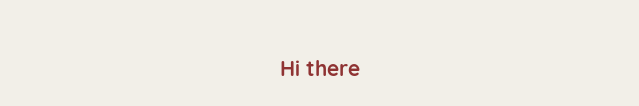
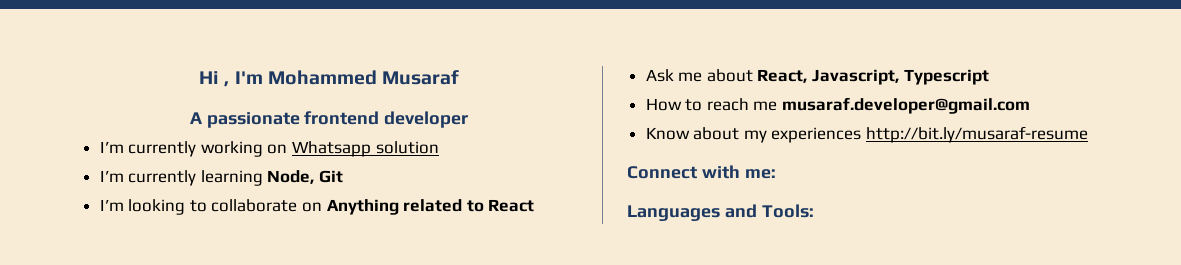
[305,60,360,76] there -> [224,70,460,87] [189,111,469,128] [99,141,439,157] [99,170,344,186] [99,199,535,215] [645,69,989,85] [645,97,1031,114] [645,126,1089,143] [627,165,776,179] [627,204,814,221] , I'm Mohammed Musaraf // A passionate frontend developer // I’m currently working on Whatsapp solution // I’m currently learning Node, Git // I’m looking to collaborate on Anything related to React // Ask me about React, Javascript, Typescript // How to reach me musaraf.developer@gmail.com // Know about my experiences http://bit.ly/musaraf-resume // Connect with me: // Languages and Tools:

